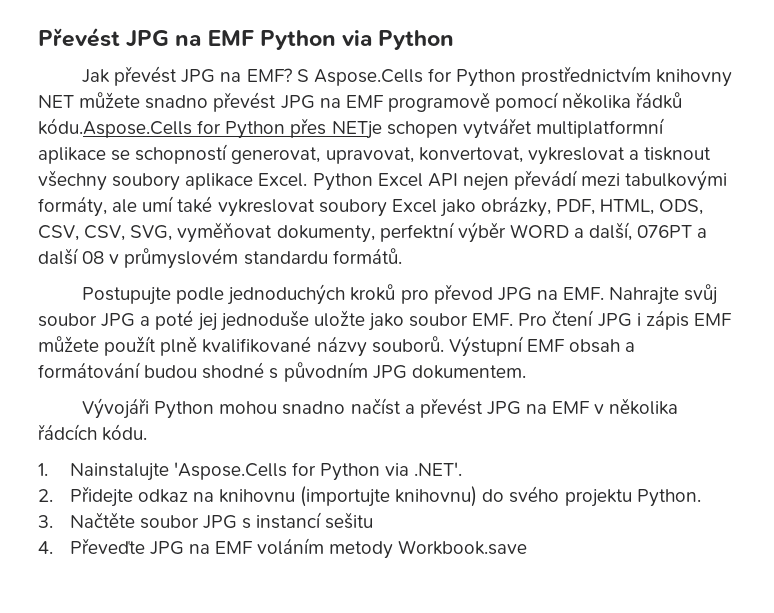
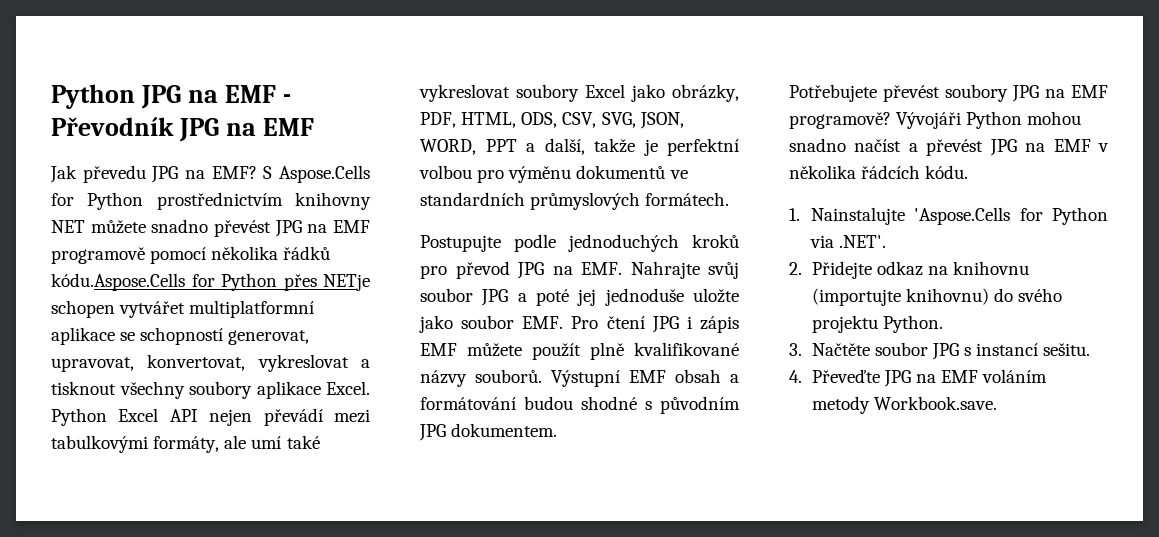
[38,27,455,50] Převést JPG na EMF Python via Python -> [51,84,292,109] [51,117,315,142] Python JPG na EMF - Převodník JPG na EMF
[114,66,178,86] převést -> [82,165,146,183] převedu
[84,222,708,243] [38,248,402,269] CSV, SVG, vyměňovat dokumenty, perfektní výběr WORD a další, 076PT a další 08 v průmyslovém standardu formátů. -> [601,112,684,129] [420,138,739,156] [419,165,688,183] [420,192,730,210] SVG, JSON, WORD, PPT a další, takže je perfektní volbou pro výměnu dokumentů ve standardních průmyslových formátech.
(526, 372) none -> [789,84,1108,102] [789,112,891,129] Potřebujete převést soubory JPG na EMF programově?
[325,512,374,529] sešitu -> [1043,343,1091,356] sešitu.
[398,540,528,555] Workbook.save -> [873,396,997,410] Workbook.save.

